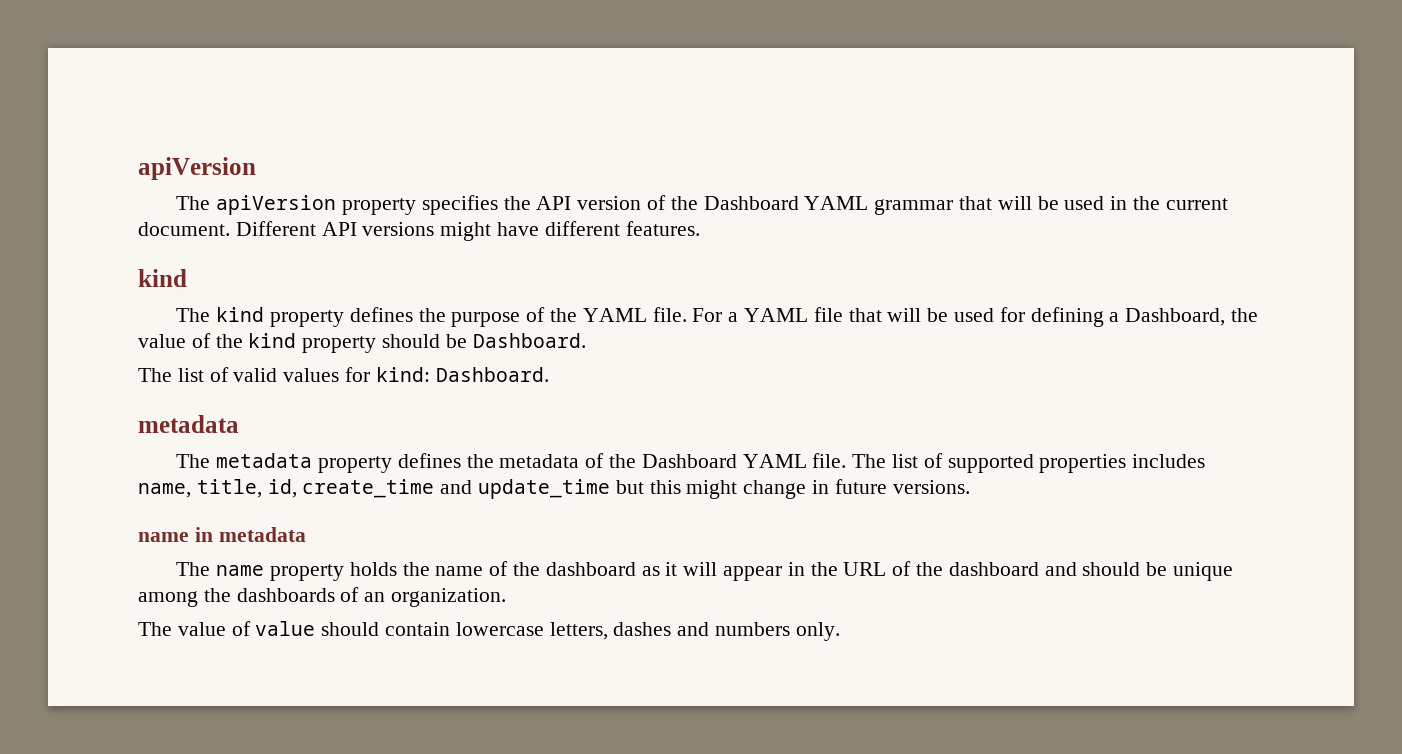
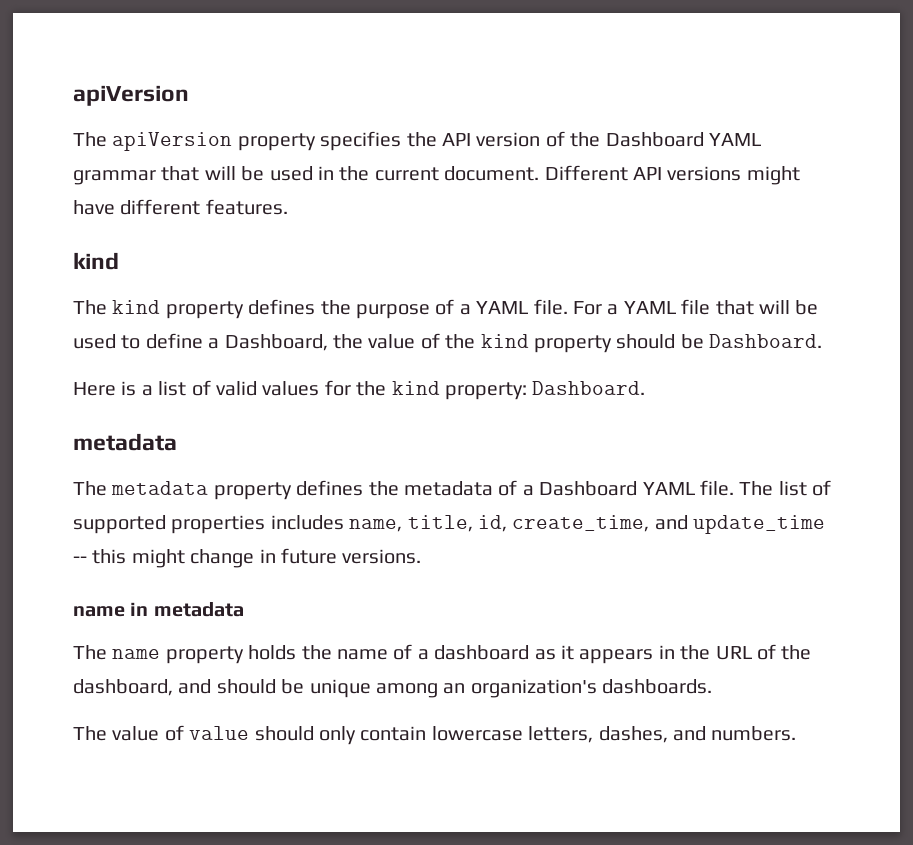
[550,308,578,322] the -> [459,304,471,315] a
[999,307,1104,327] for defining -> [121,333,203,349] to define
[138,368,172,382] The -> [73,381,153,396] Here is a
[375,367,430,382] kind: -> [356,381,527,400] the kind property:
[609,454,637,468] the -> [522,485,534,496] a
[302,479,435,498] create_time -> [512,515,650,532] create_time,
[615,480,644,494] but -> [73,556,87,563] --
[513,562,541,576] the -> [417,649,429,660] a
[683,562,783,581] will appear -> [579,649,654,664] appears
[948,562,1039,576] dashboard -> [73,679,173,696] dashboard,
[203,587,507,607] the dashboards of an organization. -> [443,679,713,698] an organization's dashboards.
(380, 629) none -> [319,726,356,745] only
[613,622,840,641] dashes and numbers only. -> [598,726,797,743] dashes, and numbers.

